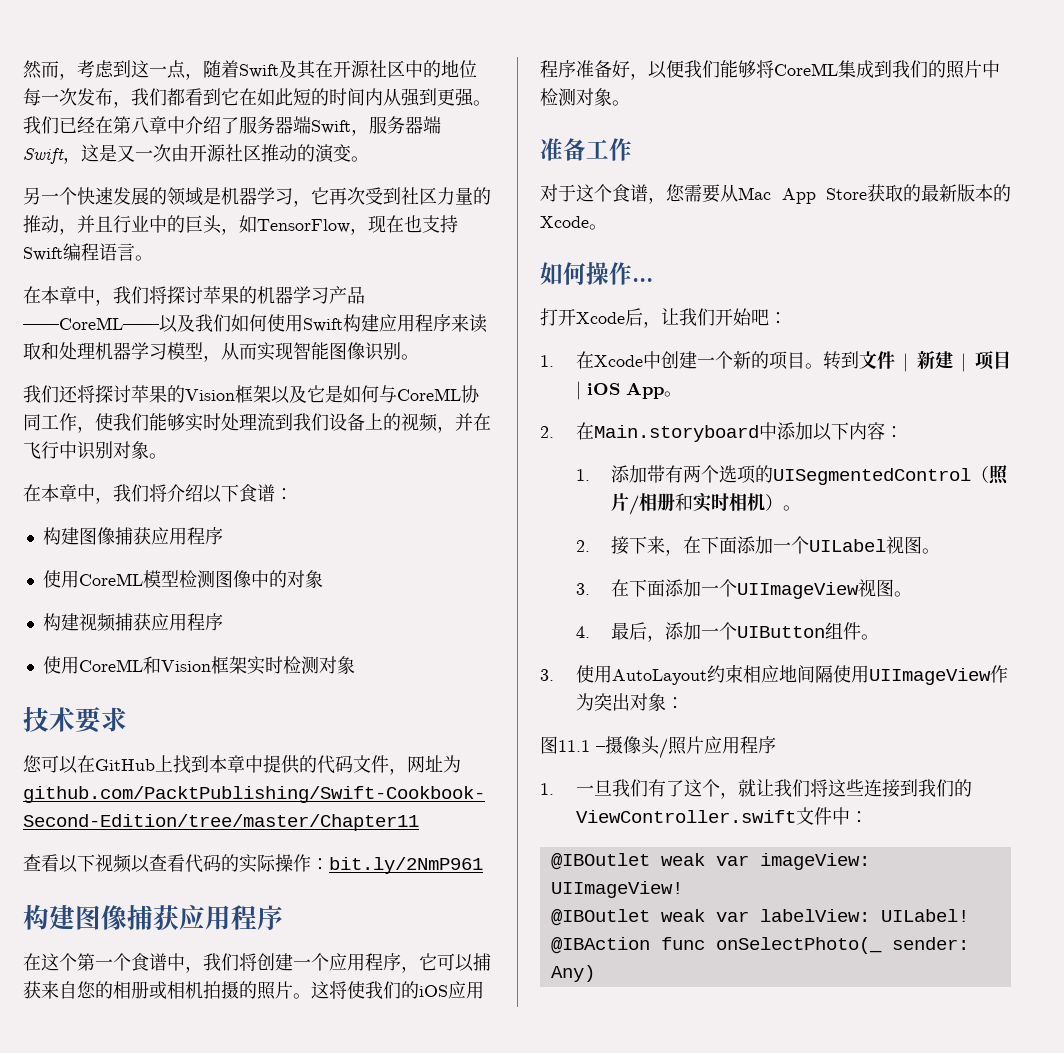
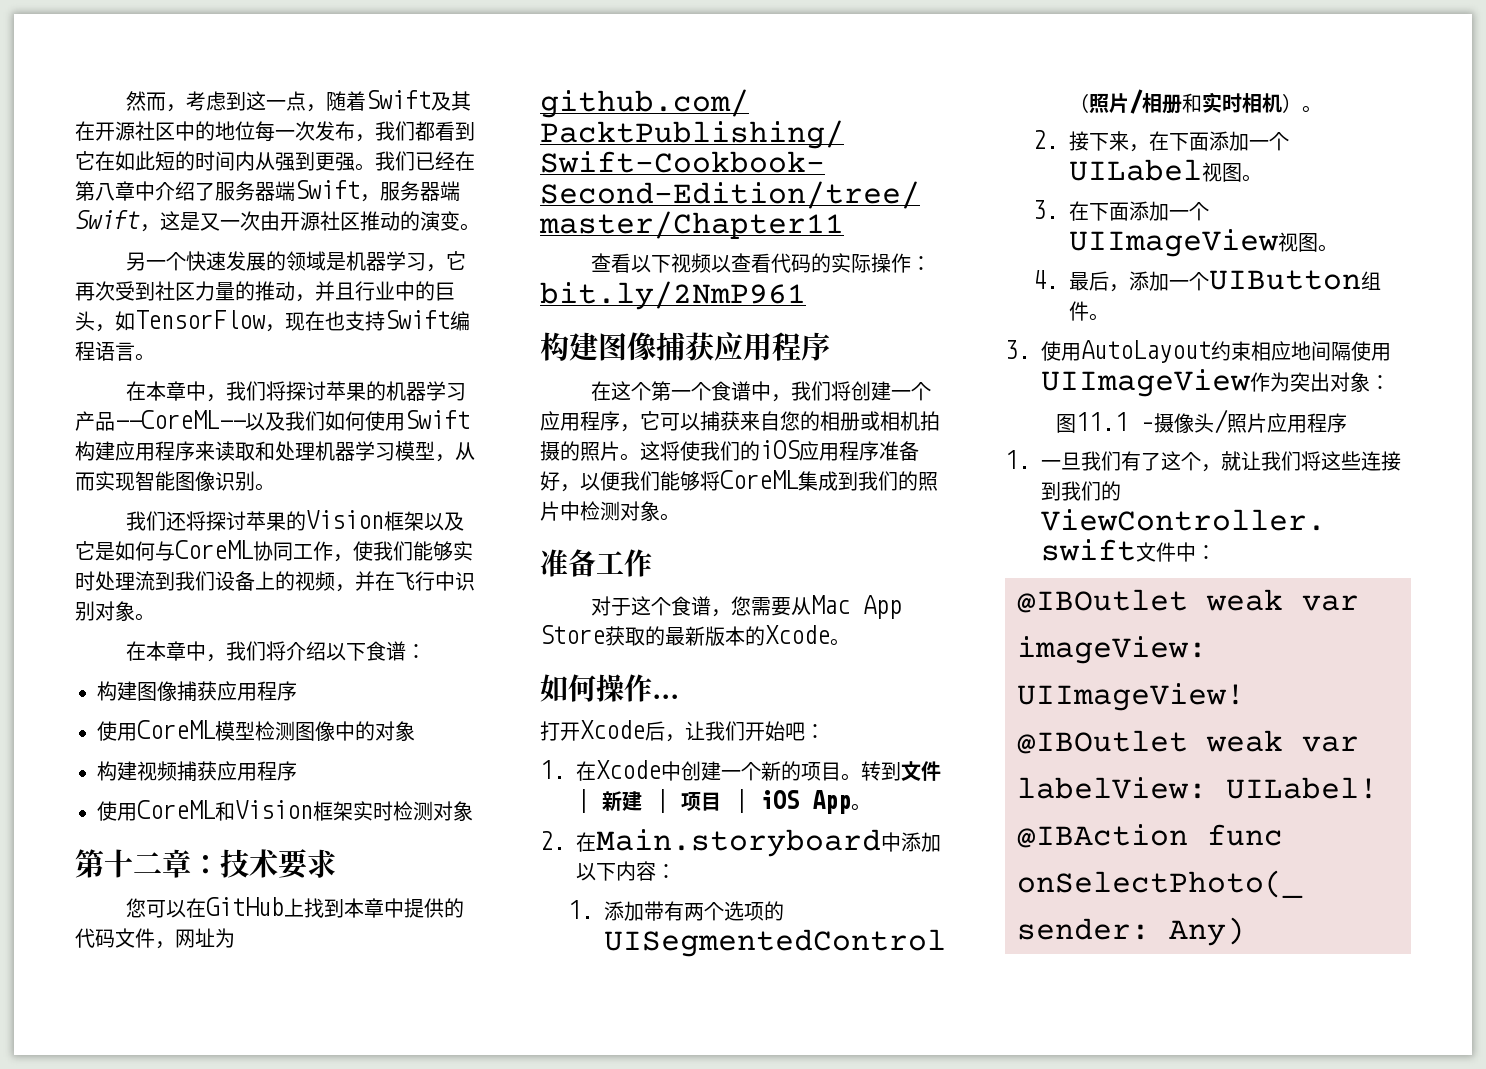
(355, 665) none -> [75,849,220,878] 第十二章：

